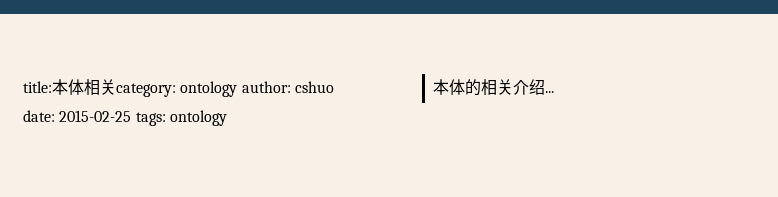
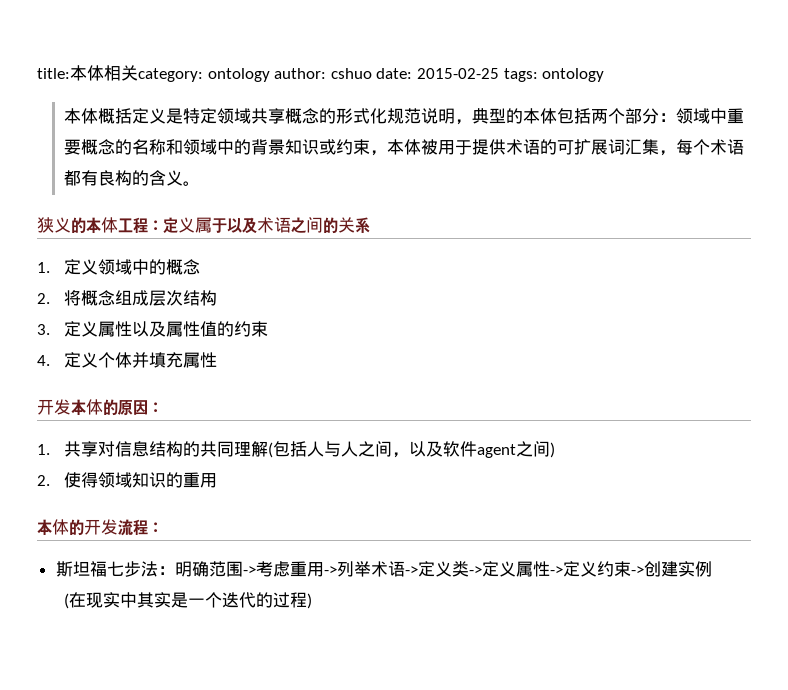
[465,79,555,96] 的相关介绍... -> [98,108,745,125] [64,139,745,156] [64,170,201,186] [37,217,370,234] [37,259,201,275] [37,290,218,306] [37,321,269,337] [37,352,218,368] [37,399,163,416] [37,441,556,458] [37,472,218,488] [37,519,163,536] [55,561,712,577] [64,592,313,609] 概括定义是特定领域共享概念的形式化规范说明，典型的本体包括两个部分：领域中重要概念的名称和领域中的背景知识或约束，本体被用于提供术语的可扩展词汇集，每个术语都有良构的含义。 // 狭义的本体工程：定义属于以及术语之间的关系 // 1.定义领域中的概念 // 2.将概念组成层次结构 // 3.定义属性以及属性值的约束 // 4.定义个体并填充属性 // 开发本体的原因： // 1.共享对信息结构的共同理解(包括人与人之间，以及软件agent之间) // 2.使得领域知识的重用 // 本体的开发流程： // 斯坦福七步法：明确范围->考虑重用->列举术语->定义类->定义属性->定义约束->创建实例 // (在现实中其实是一个迭代的过程)

